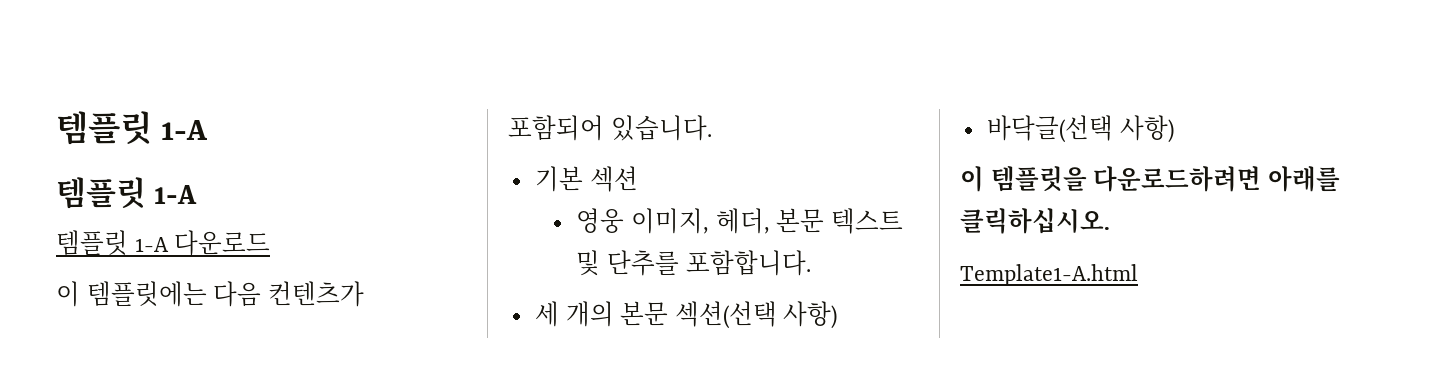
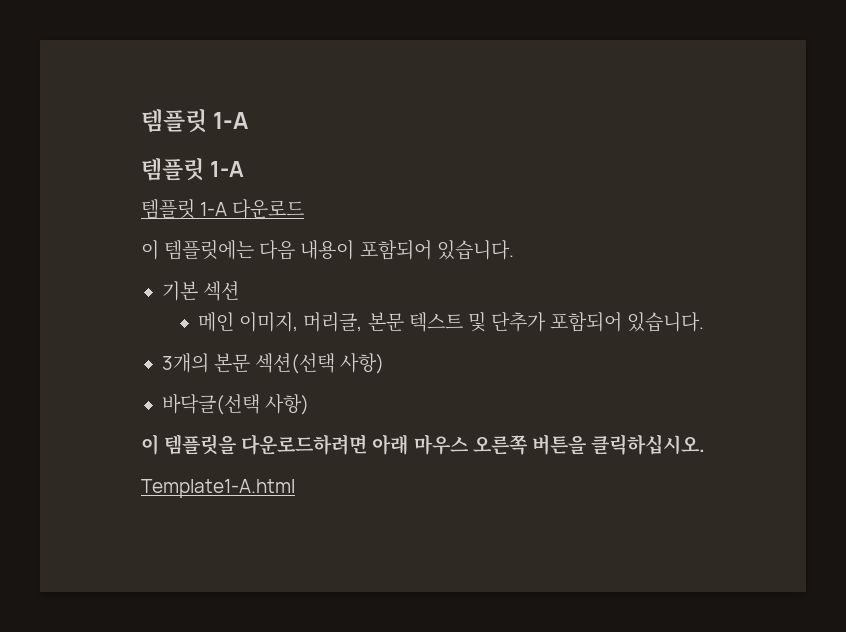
[267,281,364,307] 컨텐츠가 -> [300,240,355,260] 내용이
[576,208,903,234] [576,250,811,276] [534,301,614,327] 영웅 이미지, 헤더, 본문 텍스트 및 단추를 포함합니다. // 세 개의 -> [198,312,705,332] [161,353,209,373] 메인 이미지, 머리글, 본문 텍스트 및 단추가 포함되어 있습니다. // 3개의
[1267,166,1340,192] 아래를 -> [372,434,587,455] 아래 마우스 오른쪽 버튼을

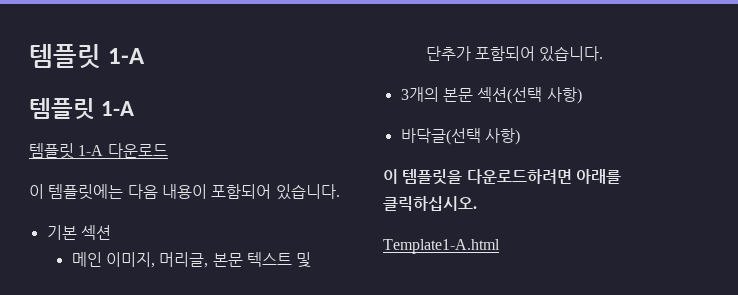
[372,434,587,455] 아래 마우스 오른쪽 버튼을 -> [575,169,621,184] 아래를

